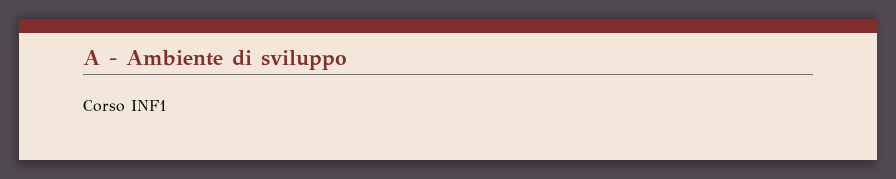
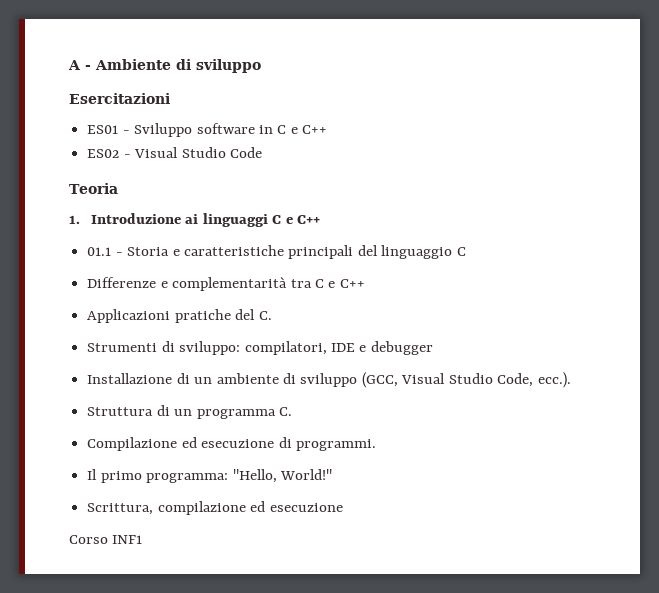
(347, 60) none -> [69,93,170,104] [87,123,328,137] [87,147,262,158] [69,183,118,194] [69,213,321,227] [87,245,466,259] [87,277,365,291] [87,309,272,323] [87,341,433,355] [87,372,571,388] [87,405,292,419] [87,437,376,451] [87,469,332,483] [87,501,343,515] // Esercitazioni // ES01 - Sviluppo software in C e C++ // ES02 - Visual Studio Code // Teoria // 1. Introduzione ai linguaggi C e C++ // 01.1 - Storia e caratteristiche principali del linguaggio C // Differenze e complementarità tra C e C++ // Applicazioni pratiche del C. // Strumenti di sviluppo: compilatori, IDE e debugger // Installazione di un ambiente di sviluppo (GCC, Visual Studio Code, ecc.). // Struttura di un programma C. // Compilazione ed esecuzione di programmi. // Il primo programma: "Hello, World!" // Scrittura, compilazione ed esecuzione

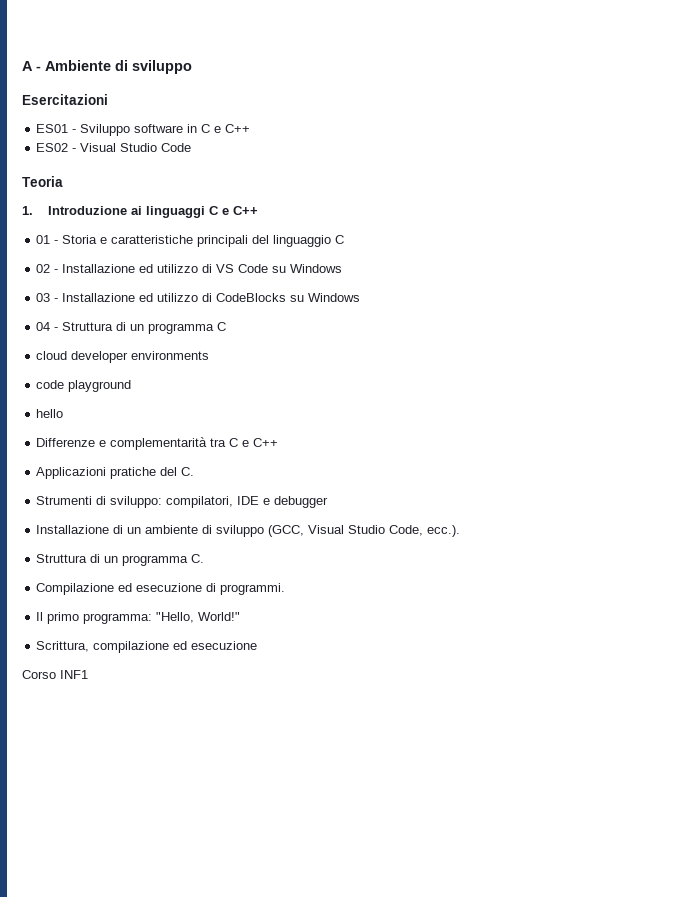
[87,247,112,256] 01.1 -> [36,235,51,244] 01
(466, 251) none -> [36,264,343,273] [36,293,361,302] [36,322,227,334] [36,351,210,363] [36,380,132,392] [36,409,64,418] // 02 - Installazione ed utilizzo di VS Code su Windows // 03 - Installazione ed utilizzo di CodeBlocks su Windows // 04 - Struttura di un programma C // cloud developer environments // code playground // hello

